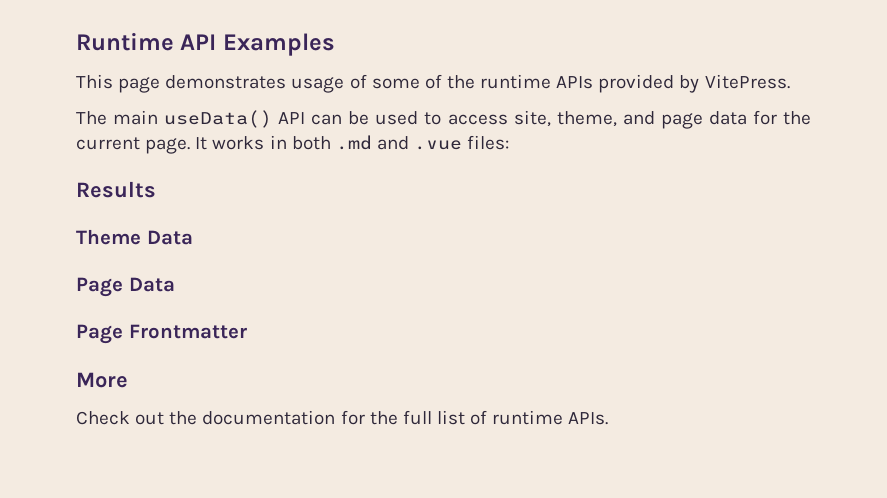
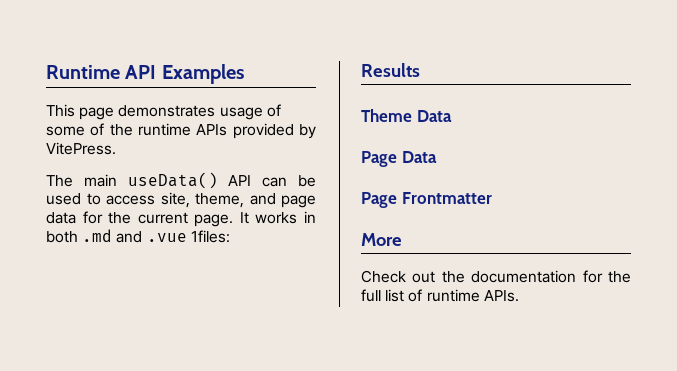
[467,135,510,150] files: -> [190,230,230,243] 1files:

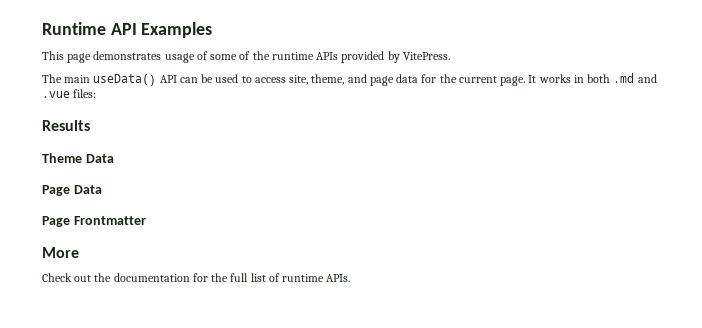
[190,230,230,243] 1files: -> [73,89,97,98] files:

